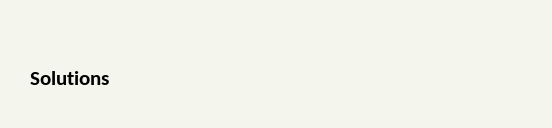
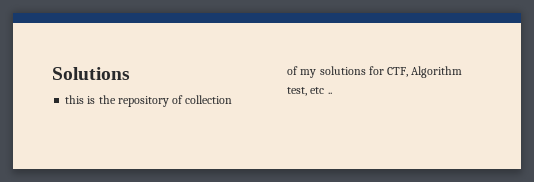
(109, 78) none -> [65,95,233,107] [287,66,463,78] [287,87,332,96] // this is the repository of collection of my solutions for CTF, Algorithm test, etc ..

